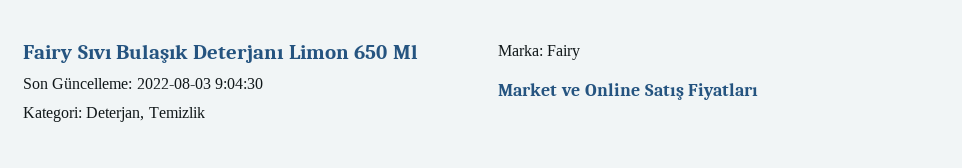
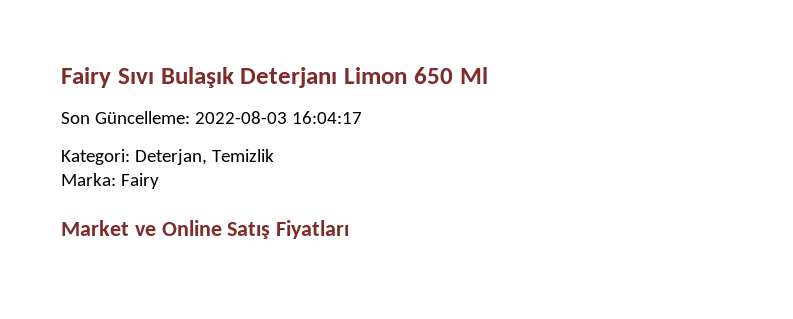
[214,78,263,89] 9:04:30 -> [291,111,362,124] 16:04:17

